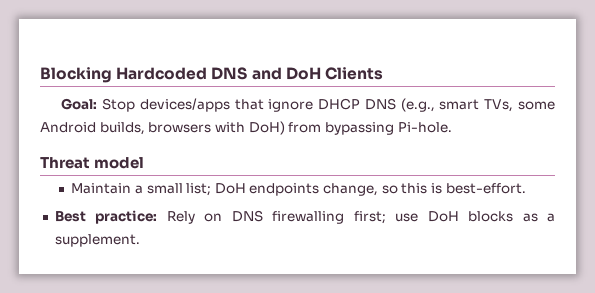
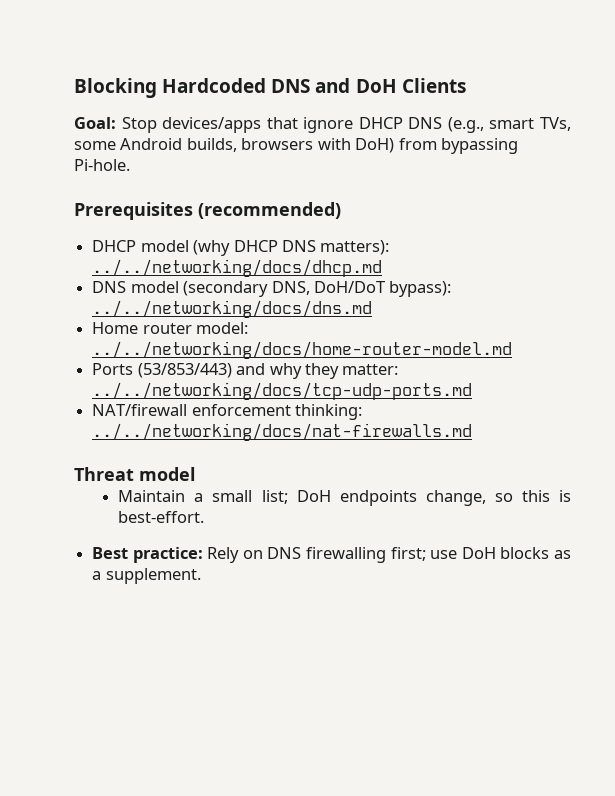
(452, 127) none -> [74,202,341,220] [92,240,390,256] [92,259,383,277] [92,281,452,297] [92,300,373,318] [92,322,249,334] [92,341,513,359] [92,363,399,379] [92,382,473,400] [92,404,363,420] [92,423,473,441] // Prerequisites (recommended) // DHCP model (why DHCP DNS matters): ../../networking/docs/dhcp.md // DNS model (secondary DNS, DoH/DoT bypass): ../../networking/docs/dns.md // Home router model: ../../networking/docs/home-router-model.md // Ports (53/853/443) and why they matter: ../../networking/docs/tcp-udp-ports.md // NAT/firewall enforcement thinking: ../../networking/docs/nat-firewalls.md

